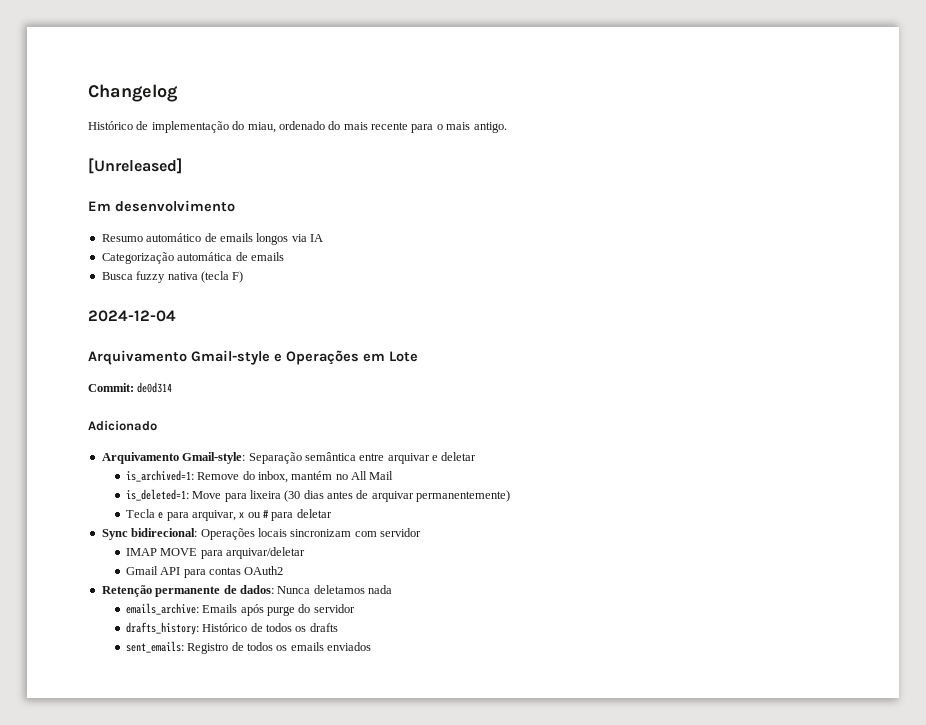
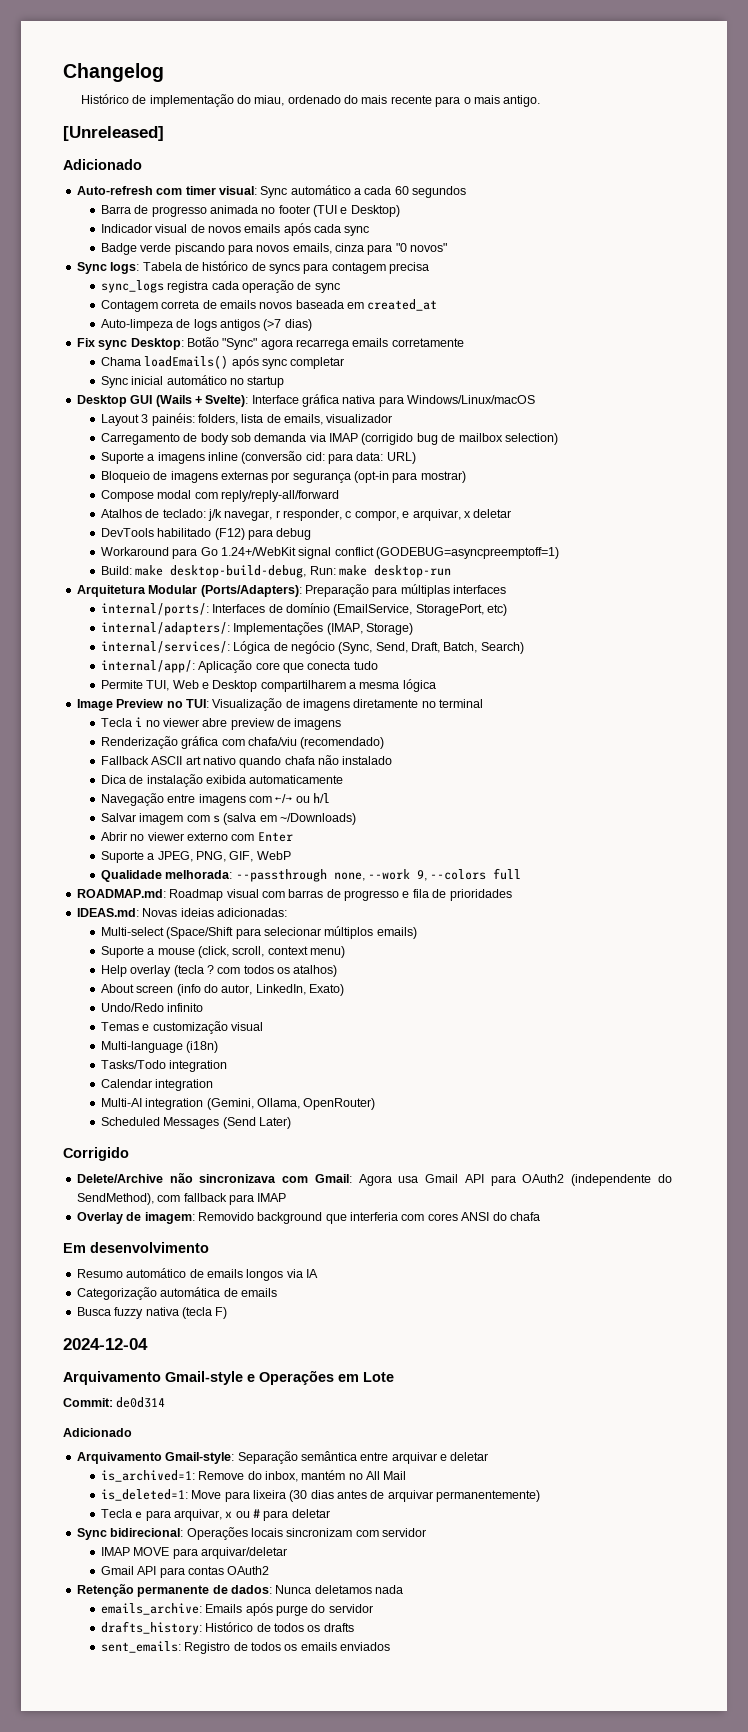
(182, 166) none -> [63,159,142,170] [76,185,467,198] [100,205,400,217] [100,223,370,236] [100,243,448,255] [76,261,430,274] [100,280,340,293] [100,299,438,312] [100,319,312,331] [76,337,464,350] [100,355,345,369] [100,375,285,388] [76,394,536,407] [100,413,393,426] [100,433,558,445] [100,451,416,464] [100,471,466,483] [100,490,339,502] [100,509,512,521] [100,528,312,540] [100,547,560,559] [100,565,451,578] [76,584,506,597] [100,603,508,616] [100,622,413,635] [100,641,524,654] [100,660,378,673] [100,679,436,692] [76,698,484,711] [100,717,342,730] [100,736,385,749] [100,755,393,768] [100,774,344,787] [100,793,331,806] [100,813,357,825] [100,832,293,842] [100,851,291,863] [100,868,522,882] [76,889,512,901] [76,908,287,917] [100,926,417,939] [100,946,346,958] [100,965,338,977] [100,984,345,996] [100,1003,204,1012] [100,1021,263,1034] [100,1041,219,1053] [100,1060,228,1072] [100,1079,214,1091] [100,1098,376,1110] [100,1117,291,1129] [63,1147,129,1161] [76,1173,672,1186] [76,1193,287,1205] [76,1212,540,1224] // Adicionado // Auto-refresh com timer visual: Sync automático a cada 60 segundos // Barra de progresso animada no footer (TUI e Desktop) // Indicador visual de novos emails após cada sync // Badge verde piscando para novos emails, cinza para "0 novos" // Sync logs: Tabela de histórico de syncs para contagem precisa // sync_logs registra cada operação de sync // Contagem correta de emails novos baseada em created_at // Auto-limpeza de logs antigos (>7 dias) // Fix sync Desktop: Botão "Sync" agora recarrega emails corretamente // Chama loadEmails() após sync completar // Sync inicial automático no startup // Desktop GUI (Wails + Svelte): Interface gráfica nativa para Windows/Linux/macOS // Layout 3 painéis: folders, lista de emails, visualizador // Carregamento de body sob demanda via IMAP (corrigido bug de mailbox selection) // Suporte a imagens inline (conversão cid: para data: URL) // Bloqueio de imagens externas por segurança (opt-in para mostrar) // Compose modal com reply/reply-all/forward // Atalhos de teclado: j/k navegar, r responder, c compor, e arquivar, x deletar // DevTools habilitado (F12) para debug // Workaround para Go 1.24+/WebKit signal conflict (GODEBUG=asyncpreemptoff=1) // Build: make desktop-build-debug, Run: make desktop-run // Arquitetura Modular (Ports/Adapters): Preparação para múltiplas interfaces // internal/ports/: Interfaces de domínio (EmailService, StoragePort, etc) // internal/adapters/: Implementações (IMAP, Storage) // internal/services/: Lógica de negócio (Sync, Send, Draft, Batch, Search) // internal/app/: Aplicação core que conecta tudo // Permite TUI, Web e Desktop compartilharem a mesma lógica // Image Preview no TUI: Visualização de imagens diretamente no terminal // Tecla i no viewer abre preview de imagens // Renderização gráfica com chafa/viu (recomendado) // Fallback ASCII art nativo quando chafa não instalado // Dica de instalação exibida automaticamente // Navegação entre imagens com ←/→ ou h/l // Salvar imagem com s (salva em ~/Downloads) // Abrir no viewer externo com Enter // Suporte a JPEG, PNG, GIF, WebP // Qualidade melhorada: --passthrough none, --work 9, --colors full // ROADMAP.md: Roadmap visual com barras de progresso e fila de prioridades // IDEAS.md: Novas ideias adicionadas: // Multi-select (Space/Shift para selecionar múltiplos emails) // Suporte a mouse (click, scroll, context menu) // Help overlay (tecla ? com todos os atalhos) // About screen (info do autor, LinkedIn, Exato) // Undo/Redo infinito // Temas e customização visual // Multi-language (i18n) // Tasks/Todo integration // Calendar integration // Multi-AI integration (Gemini, Ollama, OpenRouter) // Scheduled Messages (Send Later) // Corrigido // Delete/Archive não sincronizava com Gmail: Agora usa Gmail API para OAuth2 (independente do SendMethod), com fallback para IMAP // Overlay de imagem: Removido background que interferia com cores ANSI do chafa

